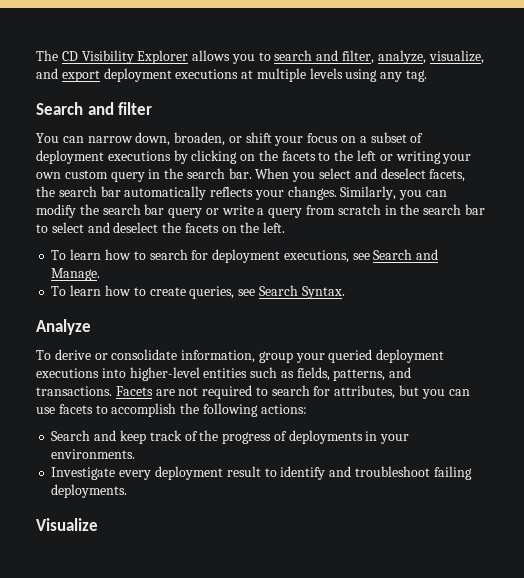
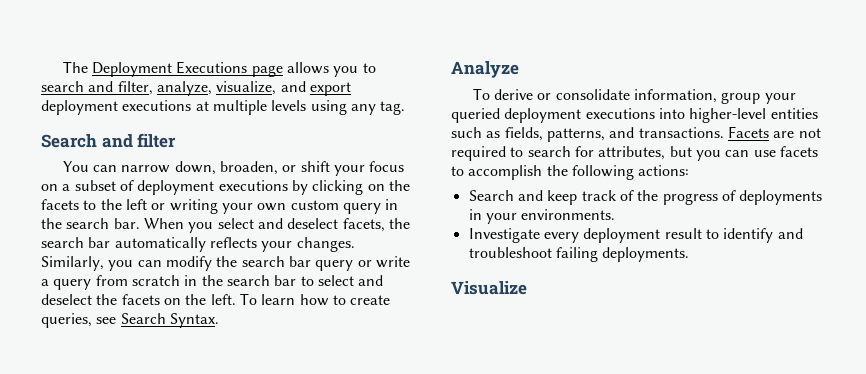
[61,50,189,64] CD Visibility Explorer -> [91,61,283,77] Deployment Executions page
[51,249,439,263] [51,268,101,281] // To learn how to search for deployment executions, see Search and Manage. // -> (236, 299) none

